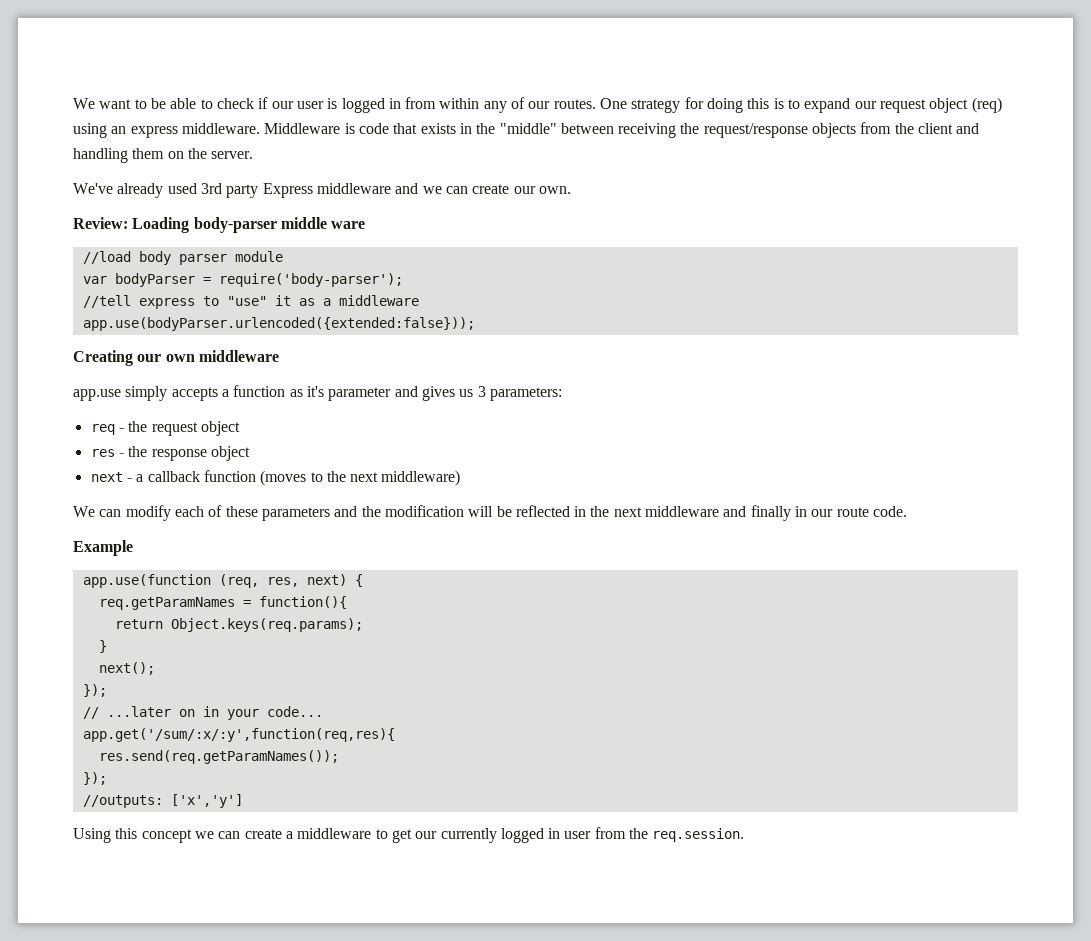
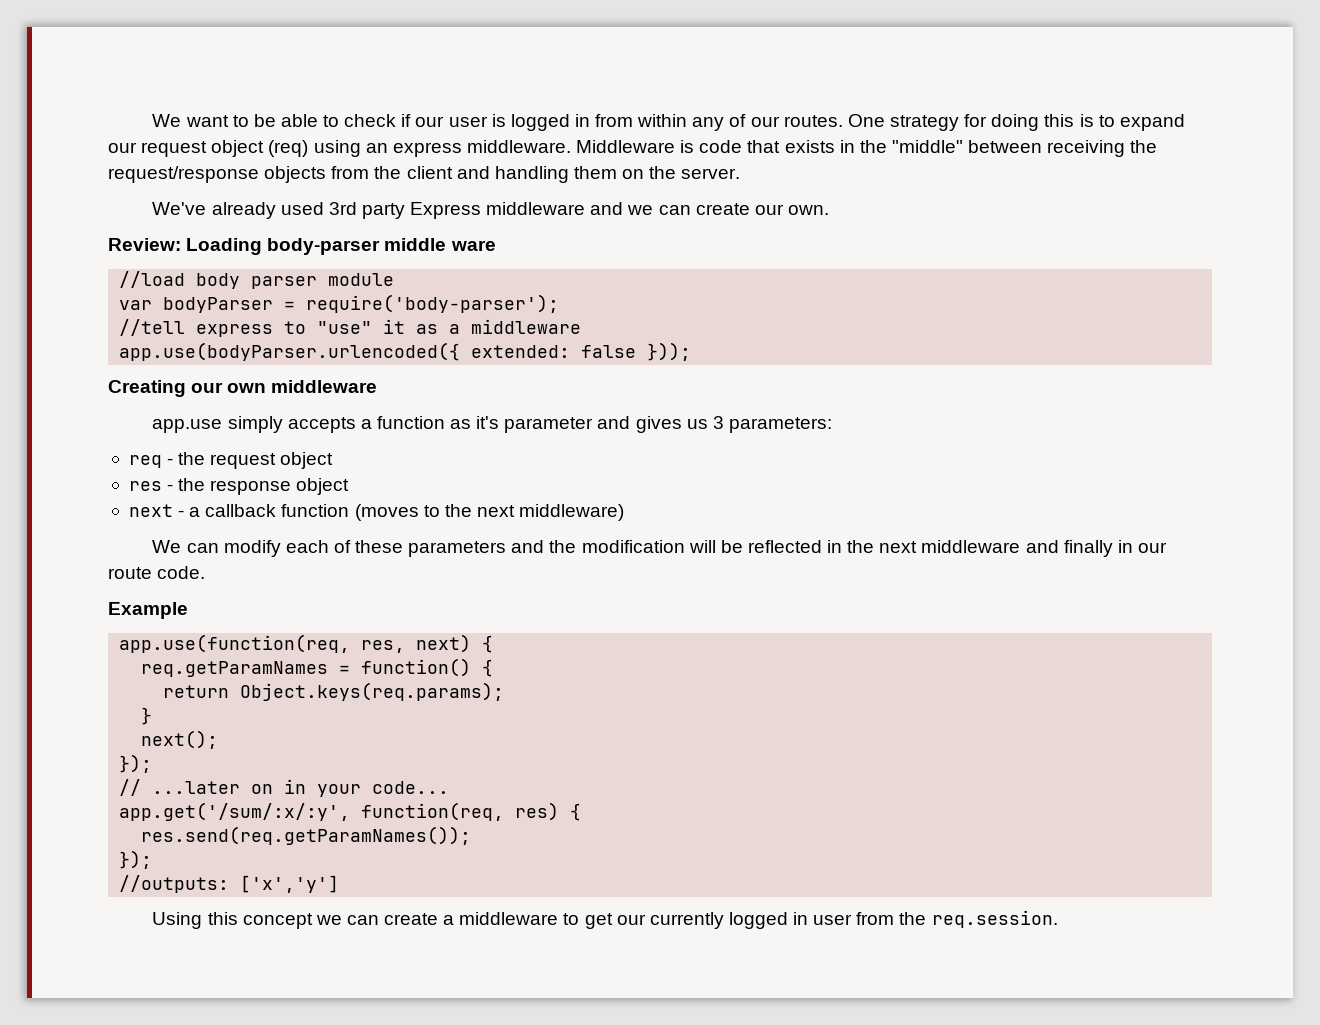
[82,317,475,331] app.use(bodyParser.urlencoded({extended:false})); -> [119,342,692,361] app.use(bodyParser.urlencoded({ extended: false }));
[82,574,259,588] app.use(function (req, -> [119,634,351,653] app.use(function(req,
[258,596,347,609] function(){ -> [361,658,494,677] function() {
[82,728,395,742] app.get('/sum/:x/:y',function(req,res){ -> [119,802,582,821] app.get('/sum/:x/:y', function(req, res) {

